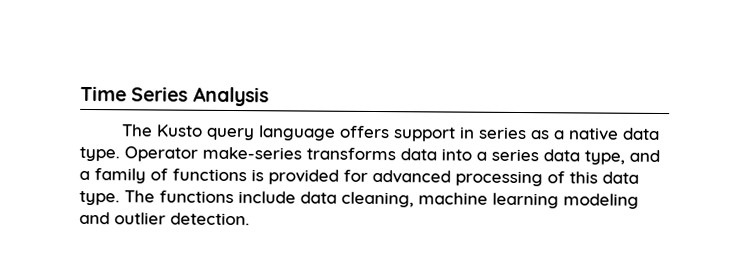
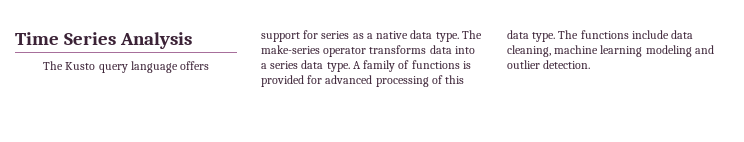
[459,126,476,139] in -> [303,30,319,39] for
[124,146,302,162] Operator make-series -> [461,30,482,39] [261,45,367,57] The make-series operator
[584,149,660,165] [79,170,90,181] type, and a -> [326,61,361,72] type. A

